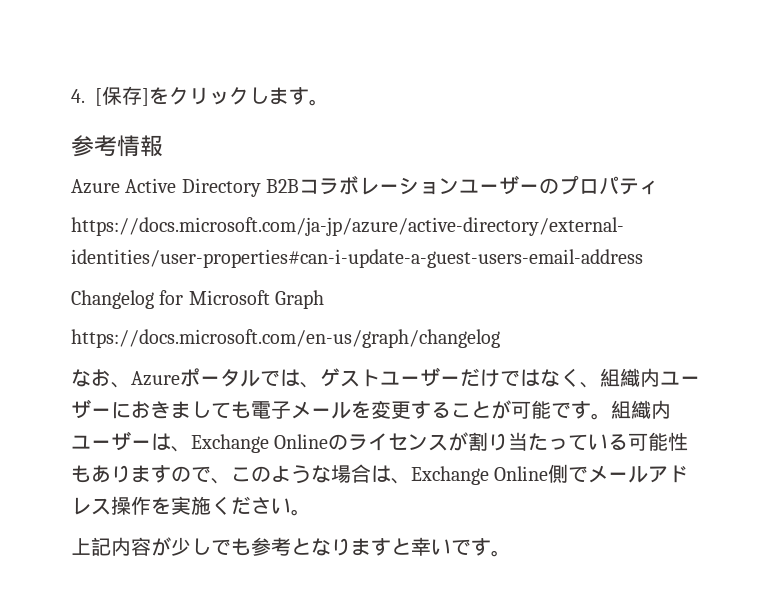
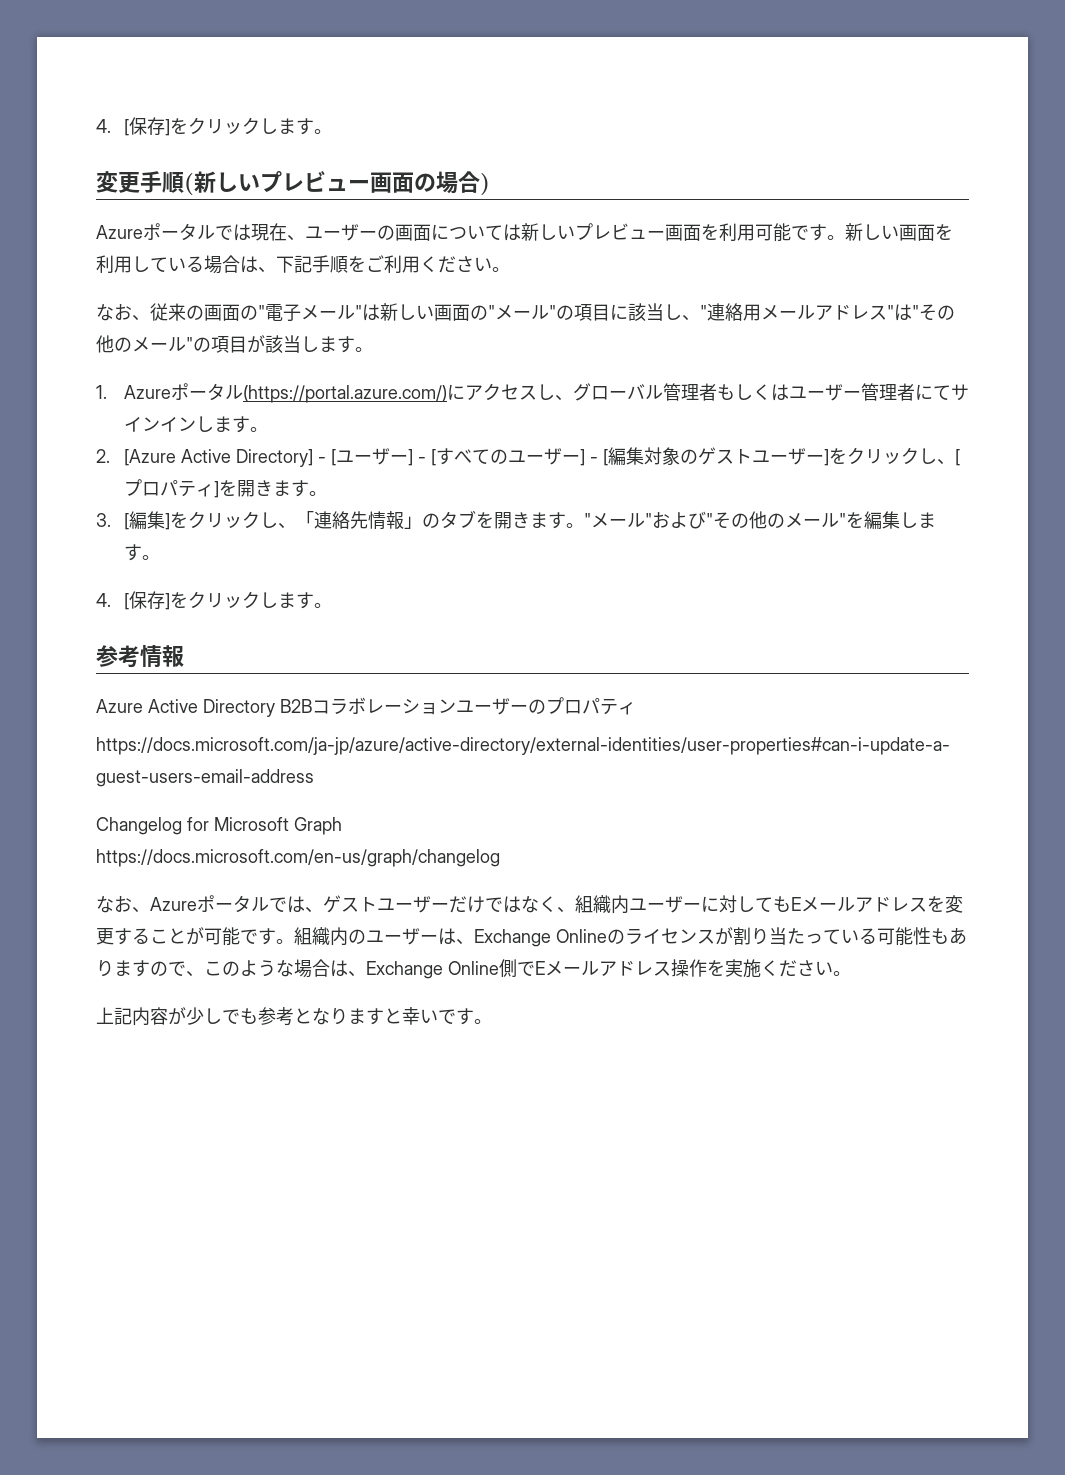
[71,86,330,106] 4. [保存]をクリックします。 -> [96,117,332,136] [96,171,490,195] [96,223,953,242] [96,255,510,274] [96,303,955,322] [96,335,373,353] [96,383,969,403] [123,416,268,433] [96,447,960,467] [123,479,327,498] [96,510,936,530] [123,544,160,561] [96,591,332,610] 4. [保存]をクリックします。 // 変更手順(新しいプレビュー画面の場合) // Azureポータルでは現在、ユーザーの画面については新しいプレビュー画面を利用可能です。新しい画面を利用している場合は、下記手順をご利用ください。 // なお、従来の画面の"電子メール"は新しい画面の"メール"の項目に該当し、"連絡用メールアドレス"は"その他のメール"の項目が該当します。 // 1. Azureポータル(https://portal.azure.com/)にアクセスし、グローバル管理者もしくはユーザー管理者にてサインインします。 // 2. [Azure Active Directory] - [ユーザー] - [すべてのユーザー] - [編集対象のゲストユーザー]をクリックし、[プロパティ]を開きます。 // 3. [編集]をクリックし、「連絡先情報」のタブを開きます。"メール"および"その他のメール"を編集します。 // 4. [保存]をクリックします。
[131,401,351,419] おきましても電子メール -> [719,895,927,913] 対してもEメールアドレス
(671, 409) none -> [348,929,366,944] の
(589, 474) none -> [535,961,545,975] E

